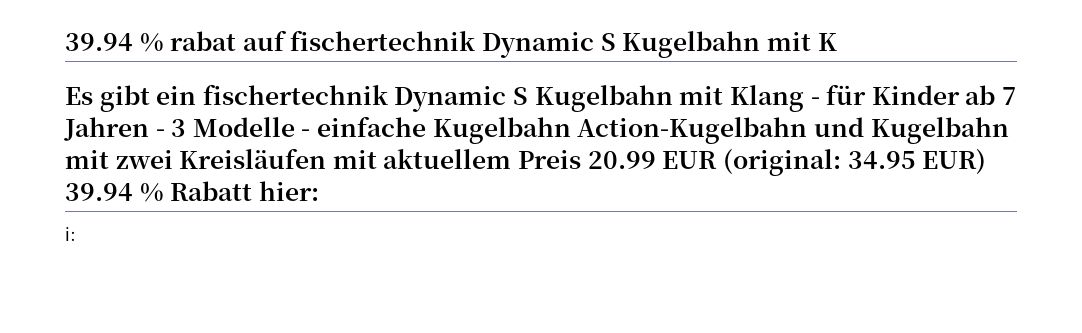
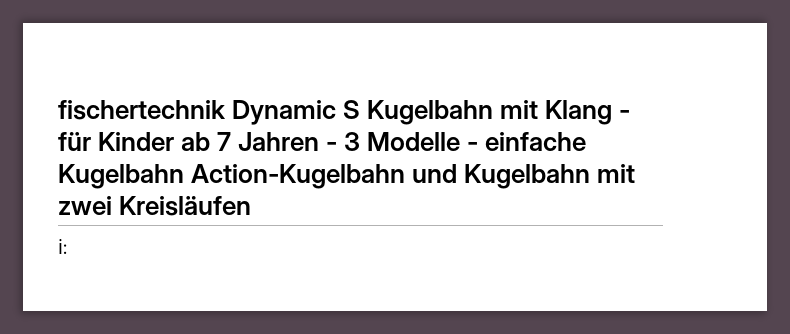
[65,30,837,58] [65,85,197,112] 39.94 % rabat auf fischertechnik Dynamic S Kugelbahn mit K // Es gibt ein -> (58, 110) none
[332,148,987,176] [65,181,319,202] mit aktuellem Preis 20.99 EUR (original: 34.95 EUR) 39.94 % Rabatt hier: -> (252, 206) none

